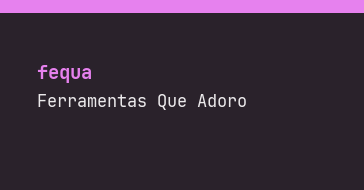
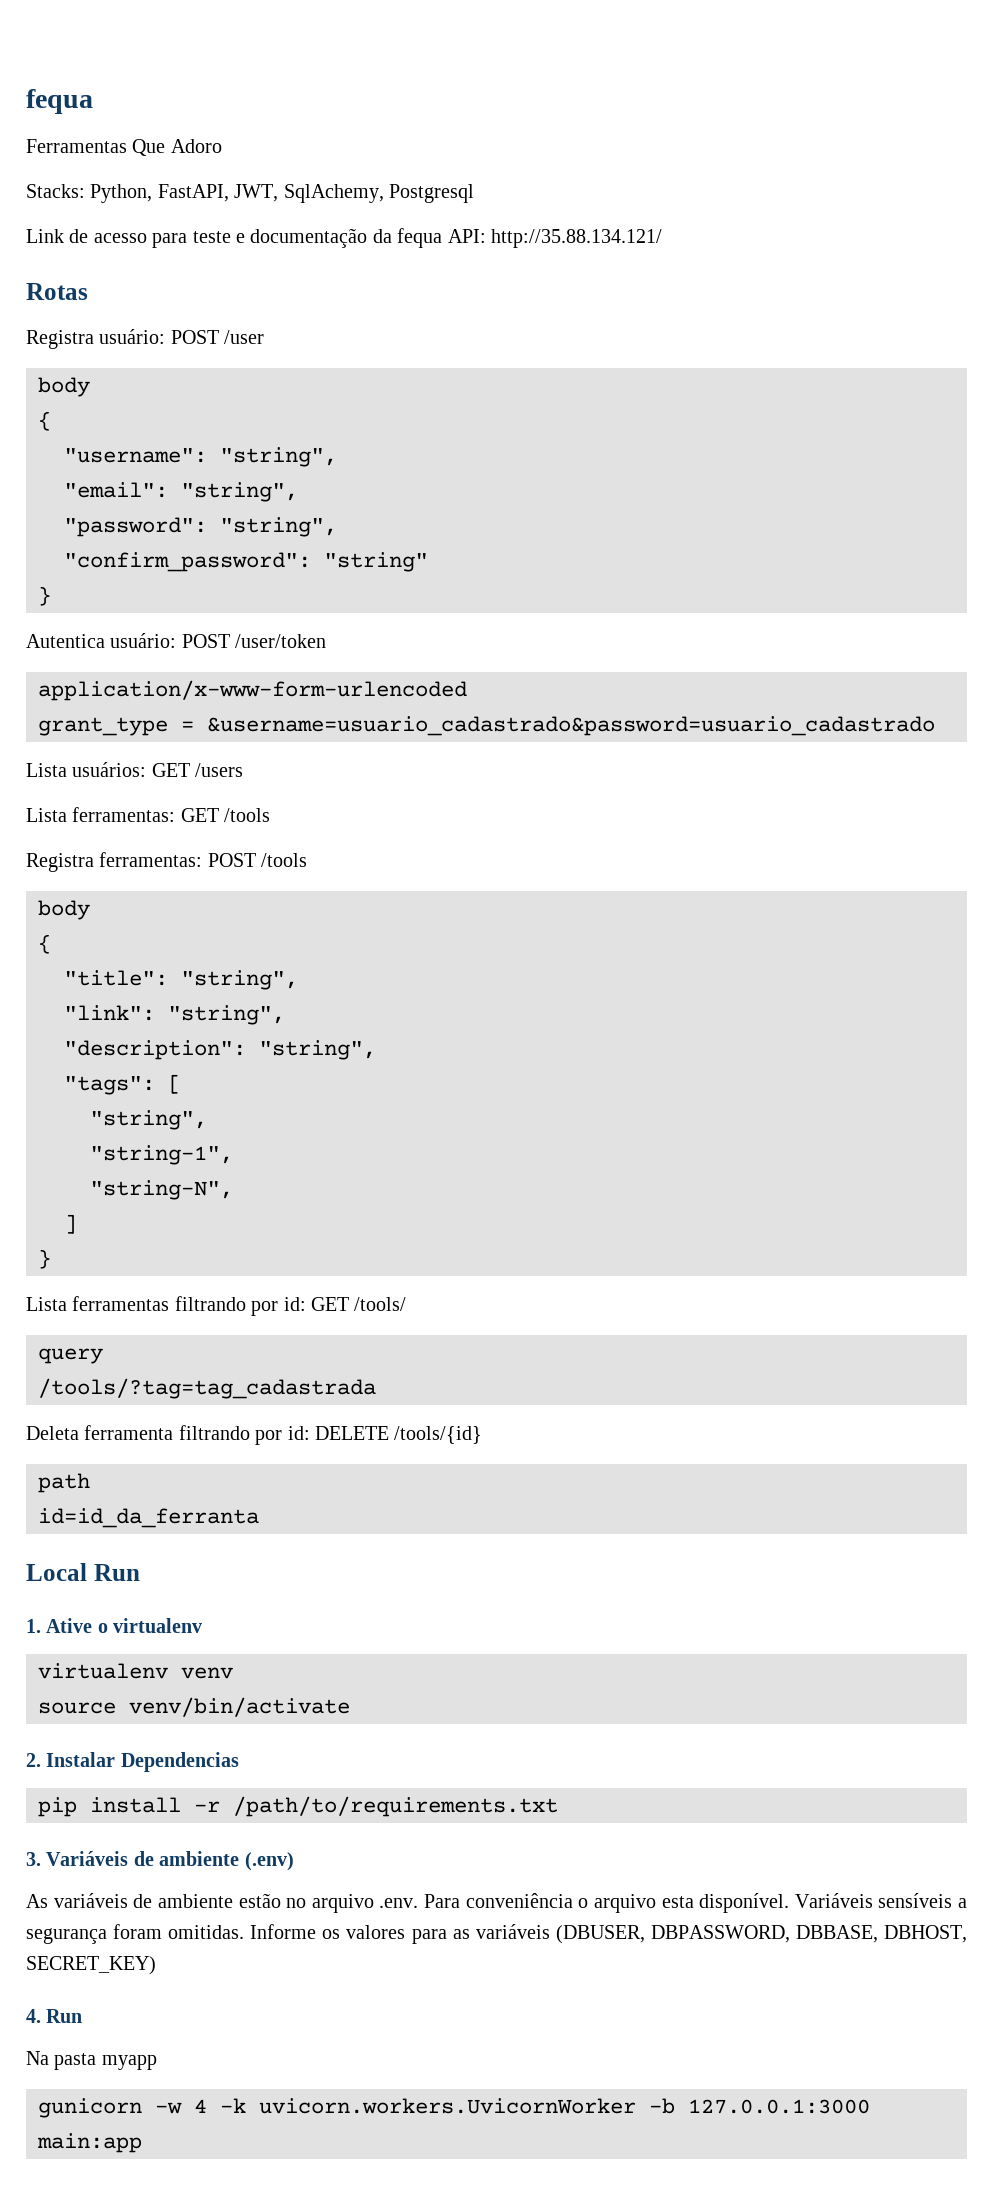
(247, 100) none -> [26,184,474,203] [26,228,662,248] [26,283,88,300] [26,329,265,349] [38,377,90,397] [38,411,51,431] [64,447,337,467] [64,482,298,502] [64,517,337,537] [64,552,428,572] [38,586,51,606] [26,633,327,648] [38,680,467,701] [38,716,935,736] [26,762,244,777] [26,807,271,822] [26,852,308,872] [38,900,90,920] [38,934,51,954] [64,970,298,990] [64,1005,285,1025] [64,1040,376,1060] [64,1074,181,1095] [90,1110,207,1130] [90,1145,233,1165] [90,1180,233,1200] [64,1214,77,1234] [38,1249,51,1269] [26,1296,407,1316] [38,1348,103,1364] [38,1378,376,1399] [26,1425,483,1445] [38,1473,90,1493] [38,1508,259,1528] [26,1563,140,1581] [26,1618,203,1633] [38,1663,233,1679] [38,1697,350,1717] [26,1752,239,1772] [38,1796,558,1817] [26,1851,294,1871] [26,1893,967,1913] [26,1924,967,1944] [26,1956,156,1975] [26,2009,83,2023] [26,2051,157,2070] [38,2098,870,2118] [37,2133,142,2153] // Stacks: Python, FastAPI, JWT, SqlAchemy, Postgresql // Link de acesso para teste e documentação da fequa API: http://35.88.134.121/ // Rotas // Registra usuário: POST /user // body // { // "username": "string", // "email": "string", // "password": "string", // "confirm_password": "string" // } // Autentica usuário: POST /user/token // application/x-www-form-urlencoded // grant_type = &username=usuario_cadastrado&password=usuario_cadastrado // Lista usuários: GET /users // Lista ferramentas: GET /tools // Registra ferramentas: POST /tools // body // { // "title": "string", // "link": "string", // "description": "string", // "tags": [ // "string", // "string-1", // "string-N", // ] // } // Lista ferramentas filtrando por id: GET /tools/ // query // /tools/?tag=tag_cadastrada // Deleta ferramenta filtrando por id: DELETE /tools/{id} // path // id=id_da_ferranta // Local Run // 1. Ative o virtualenv // virtualenv venv // source venv/bin/activate // 2. Instalar Dependencias // pip install -r /path/to/requirements.txt // 3. Variáveis de ambiente (.env) // As variáveis de ambiente estão no arquivo .env. Para conveniência o arquivo esta disponível. Variáveis sensíveis a segurança foram omitidas. Informe os valores para as variáveis (DBUSER, DBPASSWORD, DBBASE, DBHOST, SECRET_KEY) // 4. Run // Na pasta myapp // gunicorn -w 4 -k uvicorn.workers.UvicornWorker -b 127.0.0.1:3000 main:app

